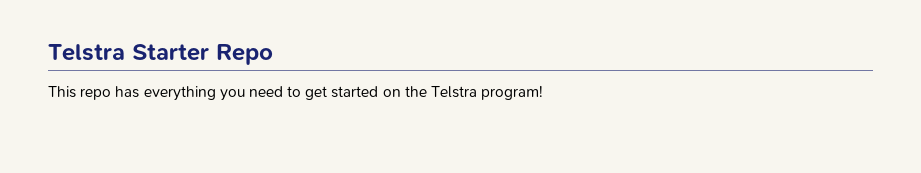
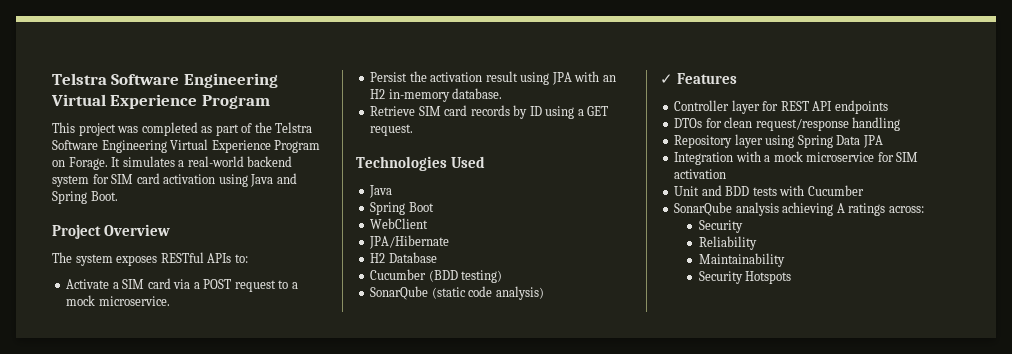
[48,44,273,65] [48,85,544,101] Telstra Starter Repo // This repo has everything you need to get started on the Telstra program! -> [52,73,278,88] [51,94,270,109] [52,122,313,136] [52,139,321,153] [52,156,293,170] [52,173,297,187] [52,191,118,204] [52,224,171,239] [52,252,248,266] [66,278,298,292] [66,295,170,306] [370,71,616,85] [370,88,503,102] [370,105,609,119] [370,124,414,136] [356,156,486,171] [369,185,393,198] [370,202,434,215] [370,218,429,229] [369,235,450,249] [370,252,437,263] [370,269,503,283] [370,286,544,300] [660,73,738,84] [674,100,888,114] [674,117,901,131] [674,134,883,148] [674,151,919,165] [674,169,727,179] [674,185,864,196] [674,202,924,216] [698,220,743,233] [698,236,757,250] [698,253,785,267] [698,271,792,284] Telstra Software Engineering Virtual Experience Program // This project was completed as part of the Telstra Software Engineering Virtual Experience Program on Forage. It simulates a real-world backend system for SIM card activation using Java and Spring Boot. // Project Overview // The system exposes RESTful APIs to: // Activate a SIM card via a POST request to a mock microservice. // Persist the activation result using JPA with an H2 in-memory database. // Retrieve SIM card records by ID using a GET request. // Technologies Used // Java // Spring Boot // WebClient // JPA/Hibernate // H2 Database // Cucumber (BDD testing) // SonarQube (static code analysis) // ✓ Features // Controller layer for REST API endpoints // DTOs for clean request/response handling // Repository layer using Spring Data JPA // Integration with a mock microservice for SIM activation // Unit and BDD tests with Cucumber // SonarQube analysis achieving A ratings across: // Security // Reliability // Maintainability // Security Hotspots

